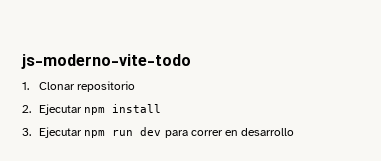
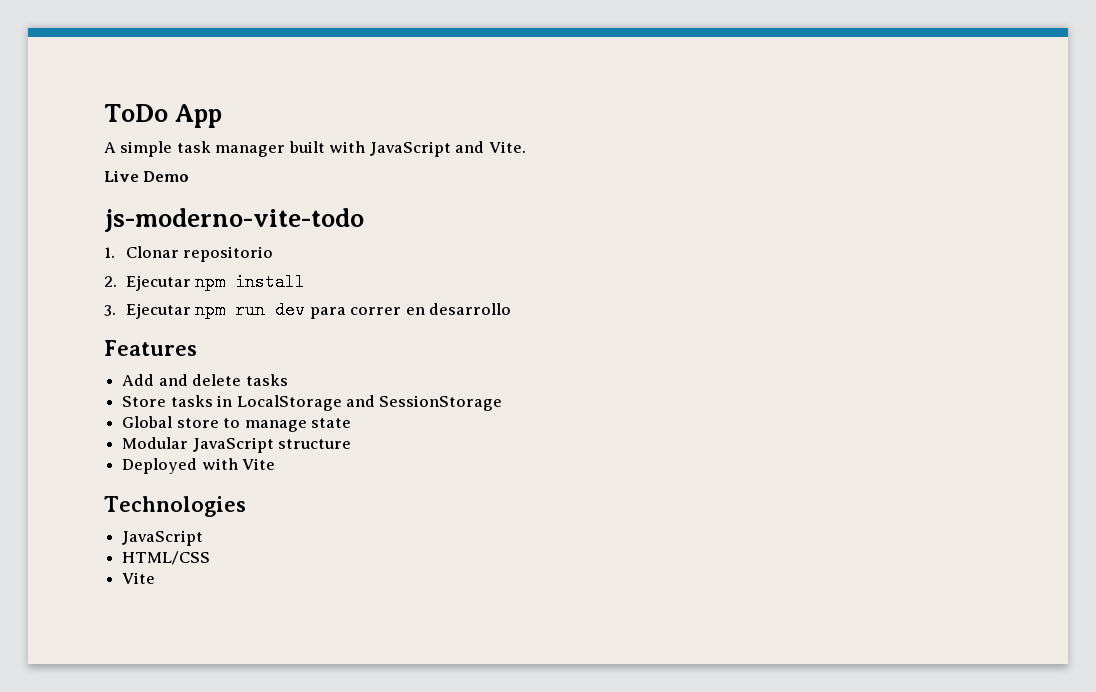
(21, 61) none -> [104,104,222,128] [104,141,526,157] [104,170,190,182] ToDo App // A simple task manager built with JavaScript and Vite. // Live Demo //
(295, 132) none -> [104,340,197,356] [122,374,288,386] [122,395,503,411] [122,416,351,432] [122,437,352,453] [122,458,276,474] [104,496,246,517] [122,530,204,546] [122,551,211,565] [122,572,156,584] // Features // Add and delete tasks // Store tasks in LocalStorage and SessionStorage // Global store to manage state // Modular JavaScript structure // Deployed with Vite // Technologies // JavaScript // HTML/CSS // Vite

